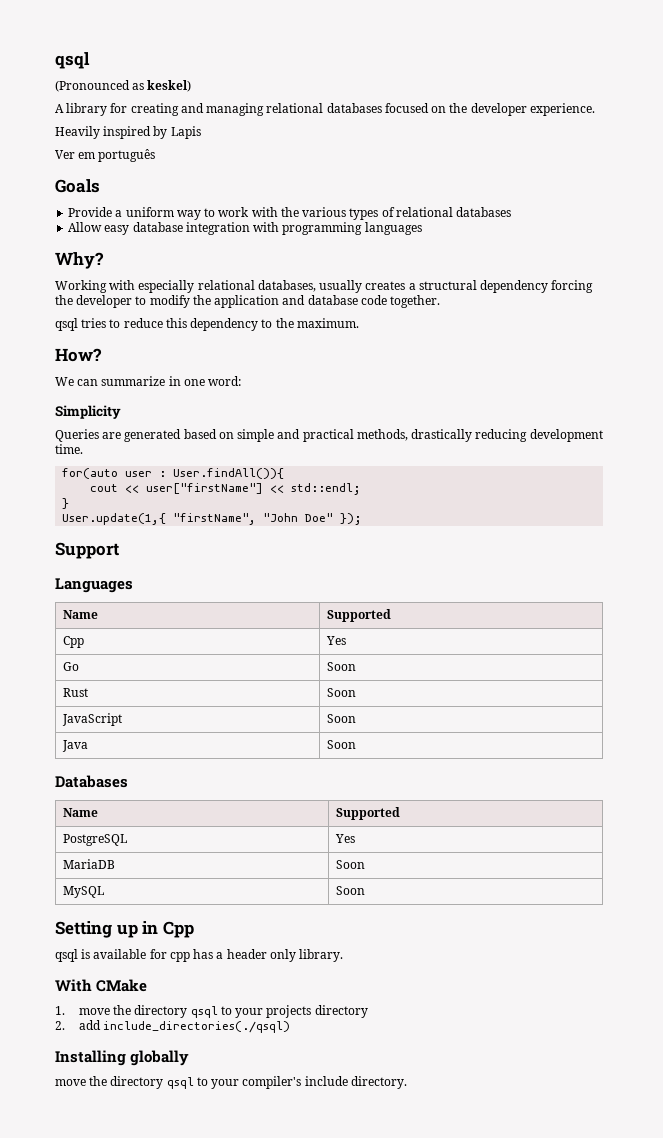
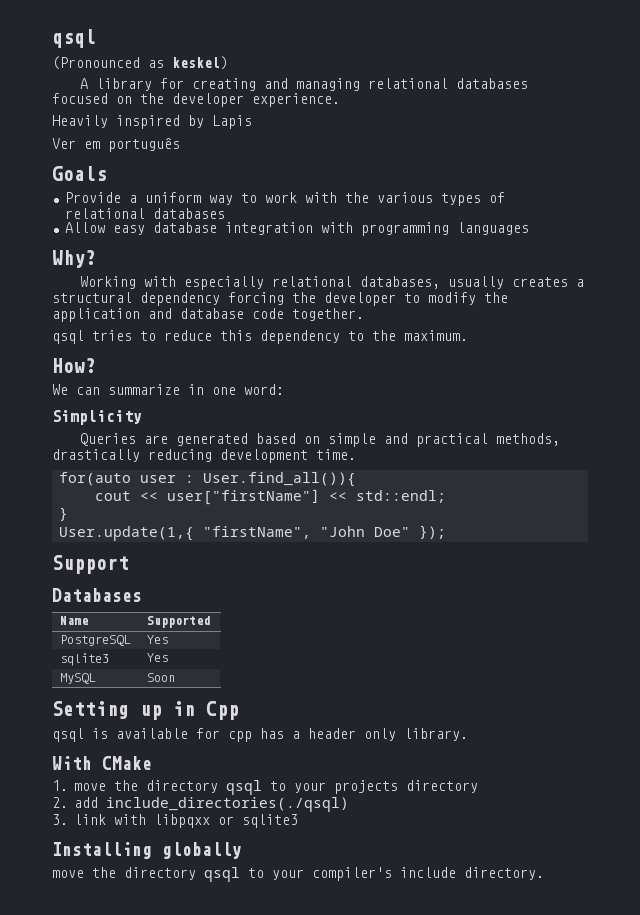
[173,468,285,479] User.findAll()){ -> [202,472,356,487] User.find_all()){
[55,578,133,593] [63,610,99,619] [327,609,392,622] [63,636,85,648] [326,636,347,645] [63,662,80,671] [327,662,357,671] [63,688,89,697] [327,688,357,697] [62,713,123,726] [327,714,357,723] [62,740,89,752] [327,740,357,749] // Languages // Name | Supported // Cpp | Yes // Go | Soon // Rust | Soon // JavaScript | Soon // Java | Soon -> (129, 564) none
[63,859,116,869] [336,860,366,869] MariaDB | Soon -> [60,653,110,666] [147,653,169,662] sqlite3 | Yes
(291, 1027) none -> [52,814,298,828] // 3. link with libpqxx or sqlite3

